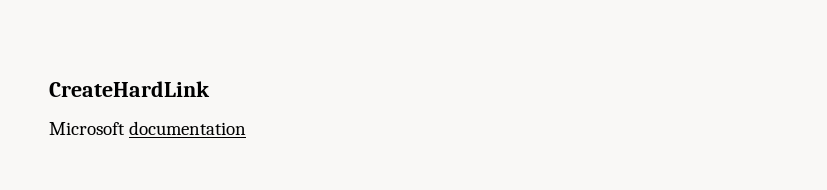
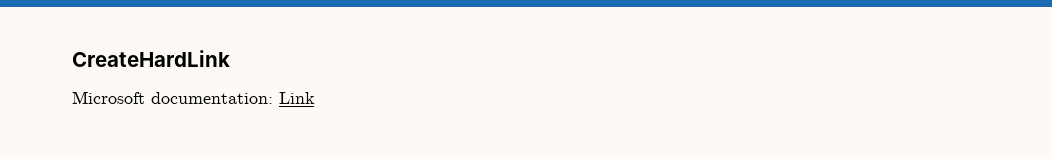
[129,121,247,135] documentation -> [151,92,315,104] documentation: Link

